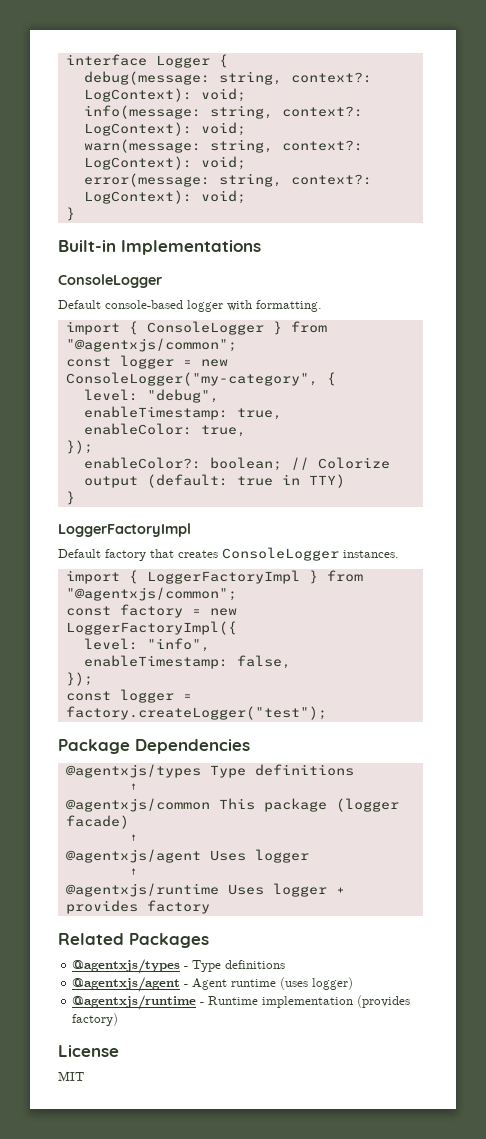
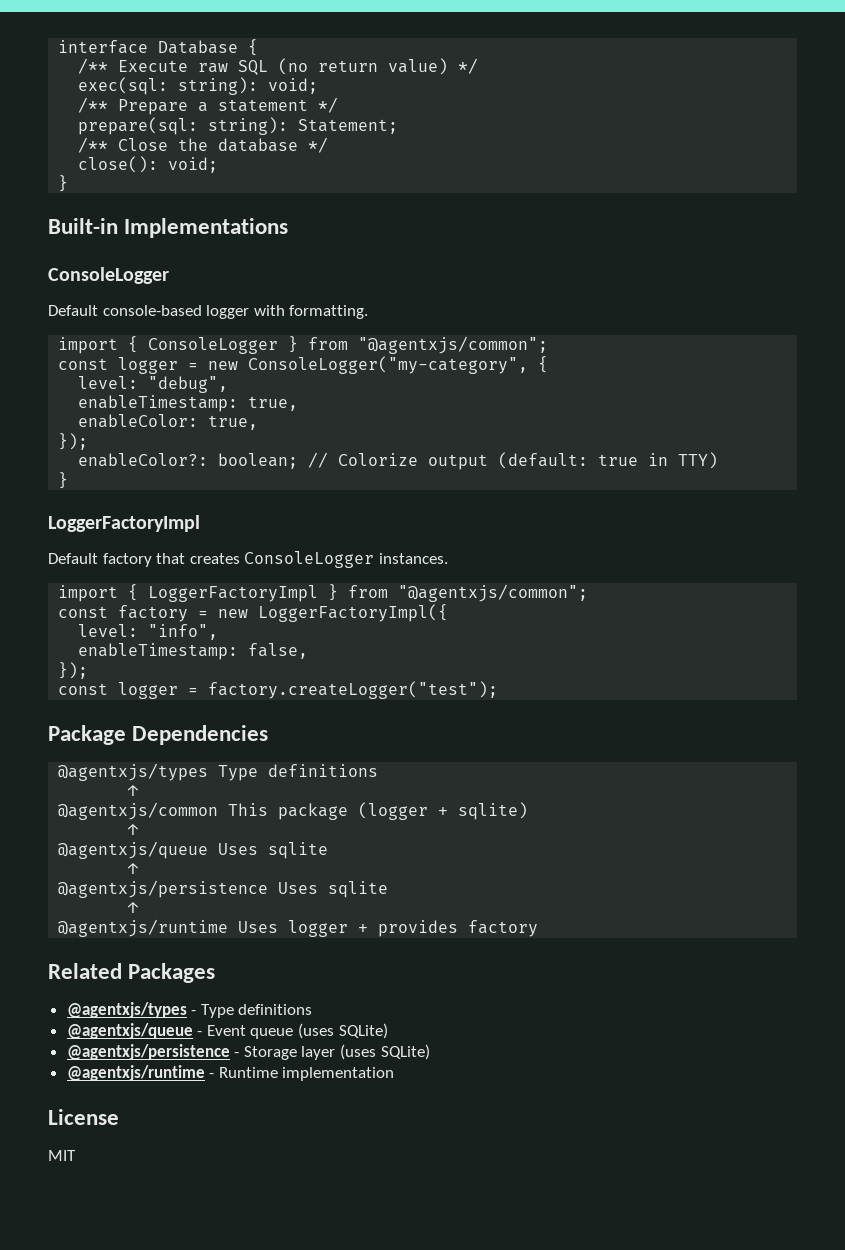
[155,54,228,68] [83,71,372,85] [83,88,246,102] [83,105,363,119] [83,122,246,136] [83,139,363,153] [83,156,246,170] [83,173,372,187] [83,190,192,204] Logger { // debug(message: string, context?: LogContext): void; // info(message: string, context?: LogContext): void; // warn(message: string, context?: LogContext): void; // error(message: string, context?: LogContext): -> [158,39,259,56] [78,58,479,75] [78,77,319,95] [78,97,339,115] [78,117,399,135] [78,137,329,153] [78,156,159,173] Database { // /** Execute raw SQL (no return value) */ // exec(sql: string): void; // /** Prepare a statement */ // prepare(sql: string): Statement; // /** Close the database */ // close():
[65,815,129,829] [128,834,138,843] [65,849,309,863] facade) // ↑ // @agentxjs/agent Uses logger -> [438,802,529,820] [127,824,140,835] [58,841,329,859] [127,863,140,874] [58,880,389,898] + sqlite) // ↑ // @agentxjs/queue Uses sqlite // ↑ // @agentxjs/persistence Uses sqlite
[72,977,354,992] @agentxjs/agent - Agent runtime (uses logger) -> [66,1023,388,1039] [66,1044,430,1060] @agentxjs/queue - Event queue (uses SQLite) // @agentxjs/persistence - Storage layer (uses SQLite)
[357,995,411,1008] [72,1013,119,1026] (provides factory) -> (395, 1074) none

